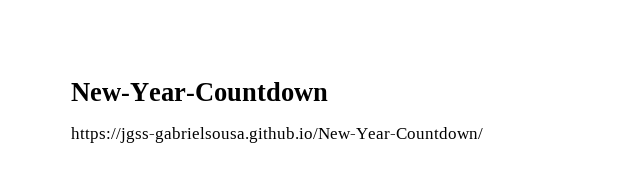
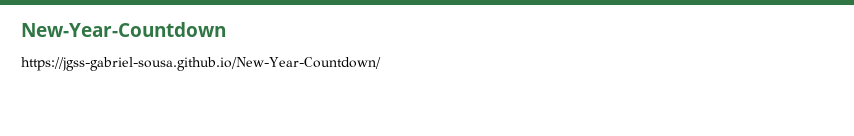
[71,127,483,143] https://jgss-gabrielsousa.github.io/New-Year-Countdown/ -> [21,57,381,71] https://jgss-gabriel-sousa.github.io/New-Year-Countdown/

